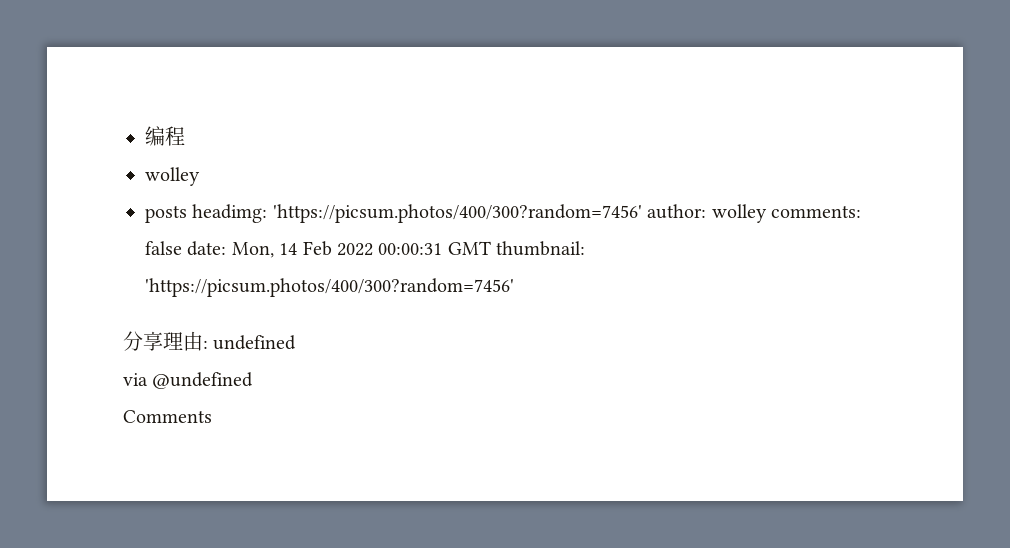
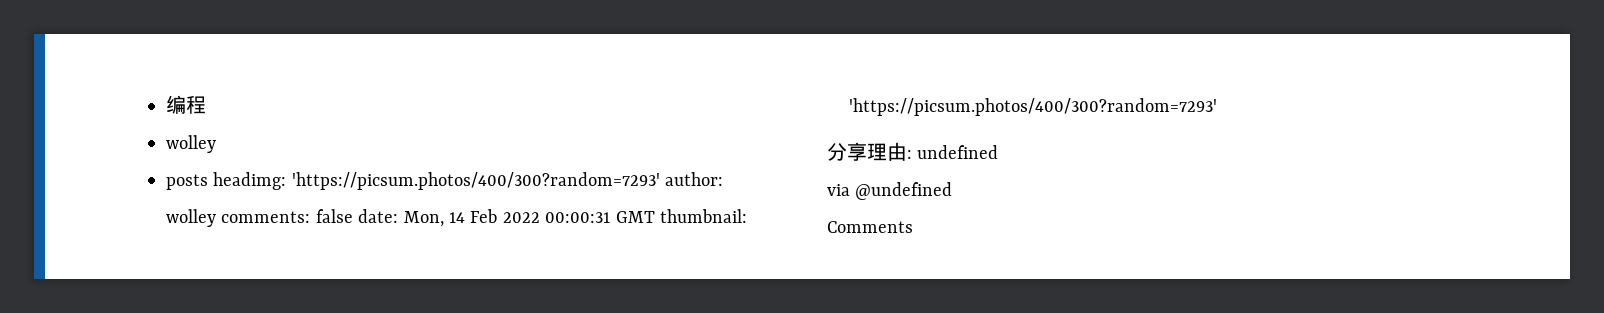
[272,204,642,223] 'https://picsum.photos/400/300?random=7456' -> [291,172,660,190] 'https://picsum.photos/400/300?random=7293'
[145,278,514,297] 'https://picsum.photos/400/300?random=7456' -> [849,98,1217,116] 'https://picsum.photos/400/300?random=7293'

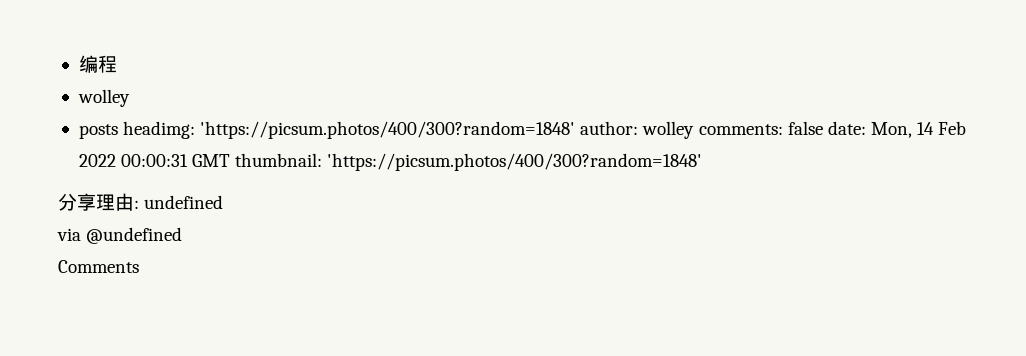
[291,172,660,190] 'https://picsum.photos/400/300?random=7293' -> [200,121,576,139] 'https://picsum.photos/400/300?random=1848'
[849,98,1217,116] 'https://picsum.photos/400/300?random=7293' -> [327,153,703,171] 'https://picsum.photos/400/300?random=1848'

